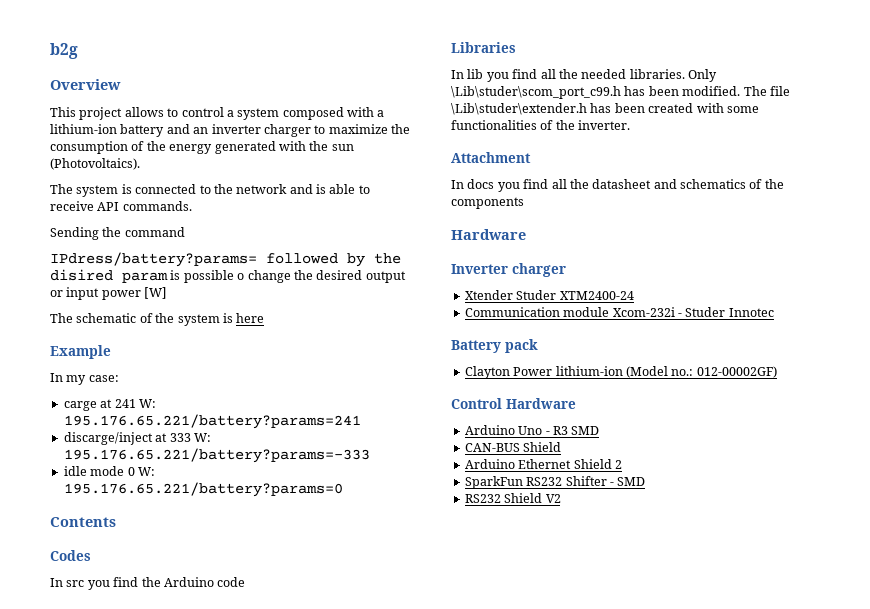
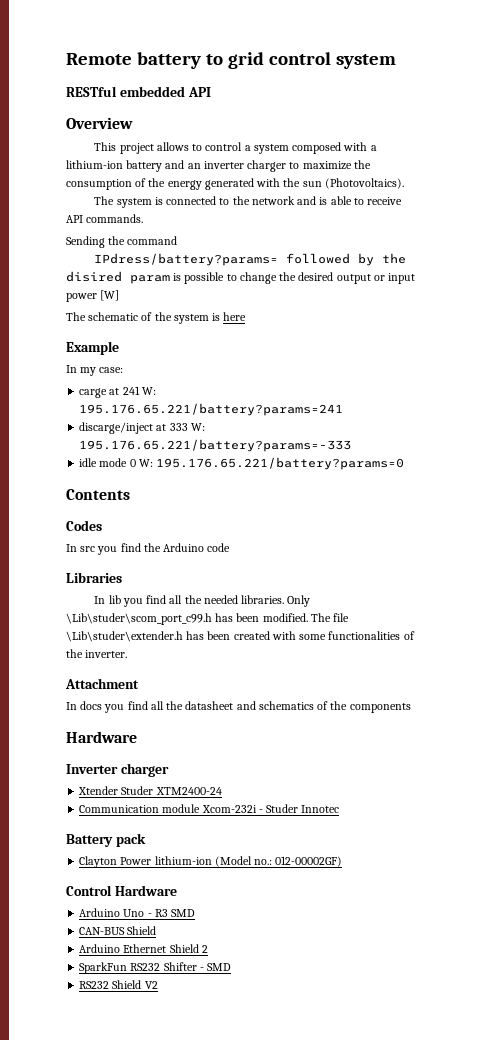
[50,43,78,59] b2g -> [66,52,396,69] [66,86,211,97] Remote battery to grid control system // RESTful embedded API
[237,273,245,280] o -> [226,274,237,281] to

